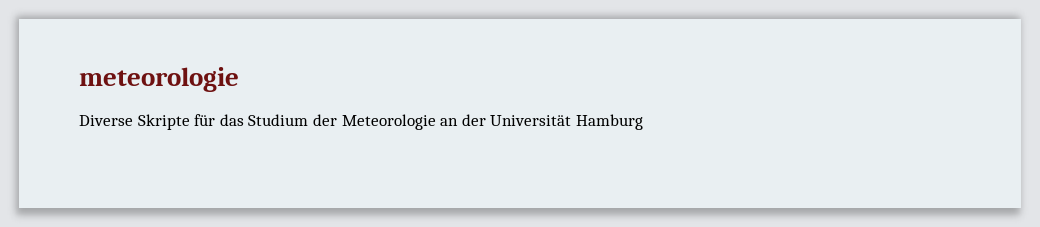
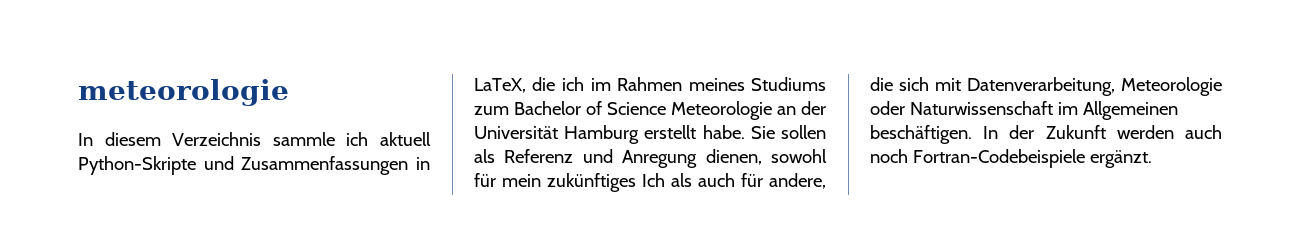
[79,114,337,130] Diverse Skripte für das Studium der -> [78,132,431,146] [78,156,430,175] [474,77,826,93] [474,101,666,115] In diesem Verzeichnis sammle ich aktuell Python-Skripte und Zusammenfassungen in LaTeX, die ich im Rahmen meines Studiums zum Bachelor of Science
(643, 122) none -> [644,125,826,139] [474,149,827,168] [474,173,826,192] [870,77,1222,96] [870,101,1178,120] [870,125,1222,144] [870,149,1152,168] erstellt habe. Sie sollen als Referenz und Anregung dienen, sowohl für mein zukünftiges Ich als auch für andere, die sich mit Datenverarbeitung, Meteorologie oder Naturwissenschaft im Allgemeinen beschäftigen. In der Zukunft werden auch noch Fortran-Codebeispiele ergänzt.

